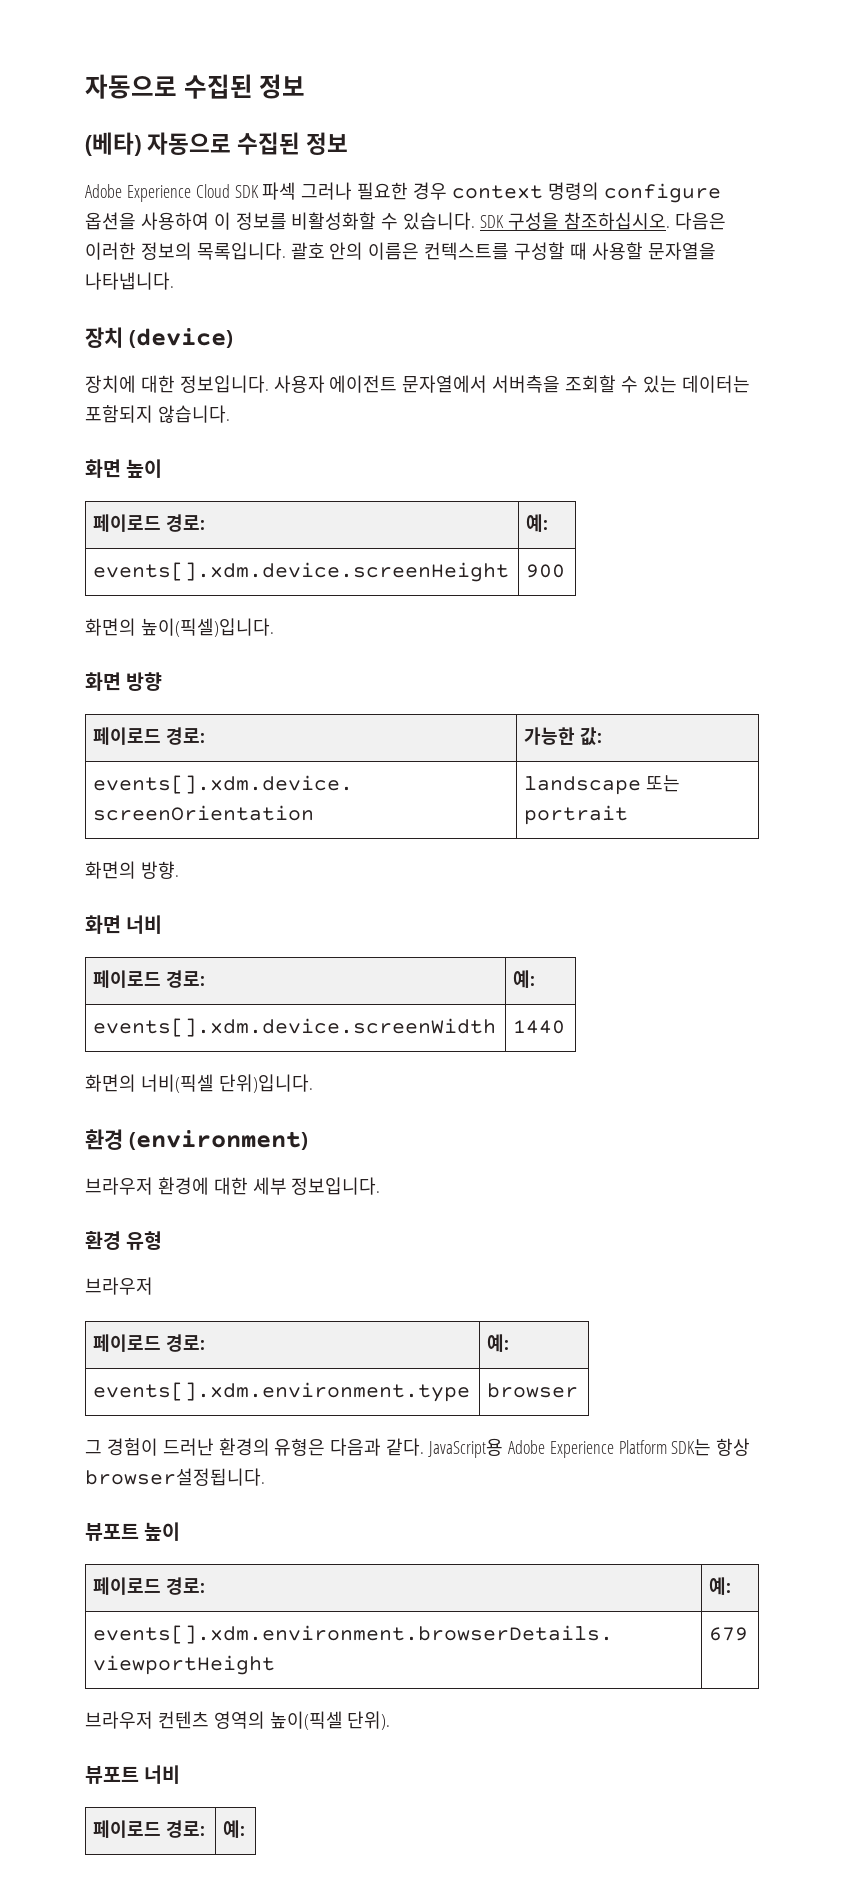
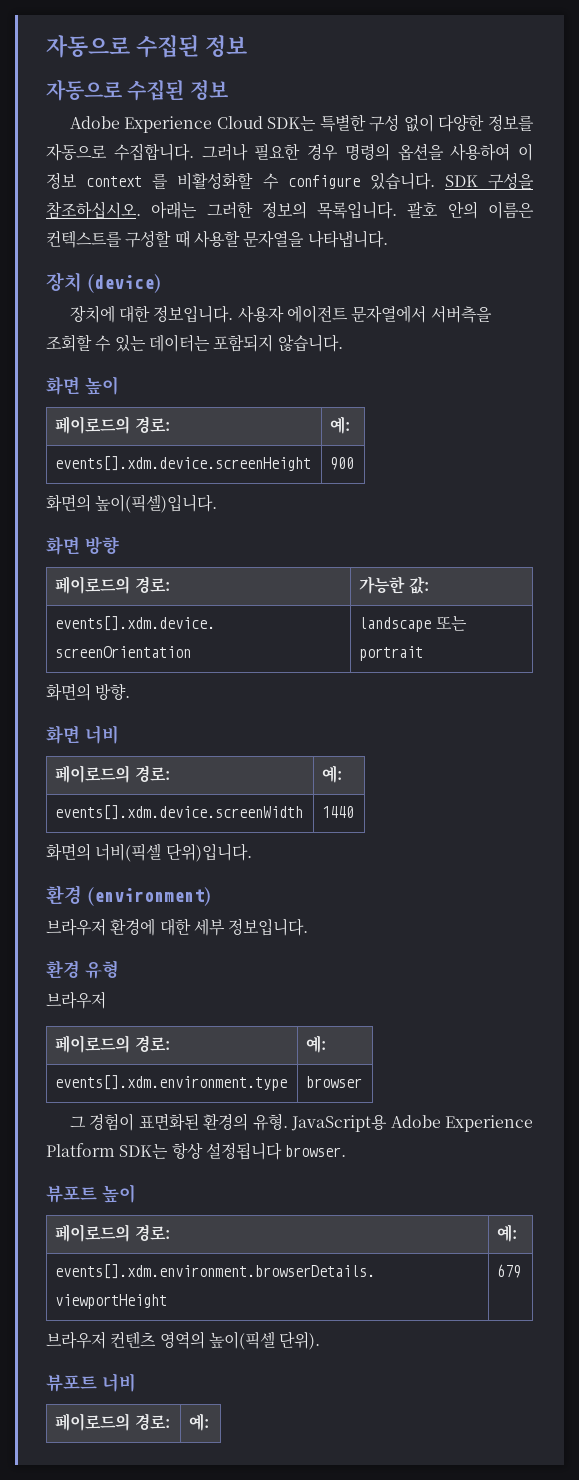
[85,74,306,99] [85,132,141,156] 자동으로 수집된 정보 // (베타) -> [46,35,247,58] 자동으로 수집된 정보 //
[234,182,721,203] [85,212,287,230] SDK 파섹 그러나 필요한 경우 context 명령의 configure 옵션을 사용하여 이 정보를 -> [267,114,535,132] [46,143,533,161] [46,172,169,189] SDK는 특별한 구성 없이 다양한 정보를 자동으로 수집합니다. 그러나 필요한 경우 명령의 옵션을 사용하여 이 정보 context 를
(399, 221) none -> [287,175,360,189] configure
[674,212,726,230] [85,242,136,260] 다음은 이러한 -> [151,201,253,219] 아래는 그러한
[93,514,162,532] 페이로드 -> [55,416,131,434] 페이로드의
[93,727,162,745] 페이로드 -> [55,576,131,594] 페이로드의
[93,970,162,988] 페이로드 -> [55,765,131,783] 페이로드의
[93,1334,162,1352] 페이로드 -> [55,1035,131,1053] 페이로드의
[162,1438,425,1456] 드러난 환경의 유형은 다음과 같다. -> [138,1113,288,1131] 표면화된 환경의 유형.
[85,1468,265,1486] browser설정됩니다. -> [205,1142,347,1160] 설정됩니다 browser.
[93,1577,162,1595] 페이로드 -> [55,1224,131,1242] 페이로드의
[93,1820,162,1838] 페이로드 -> [55,1413,131,1431] 페이로드의

